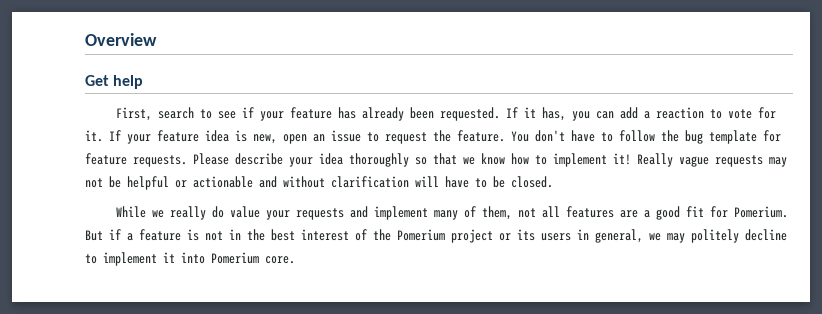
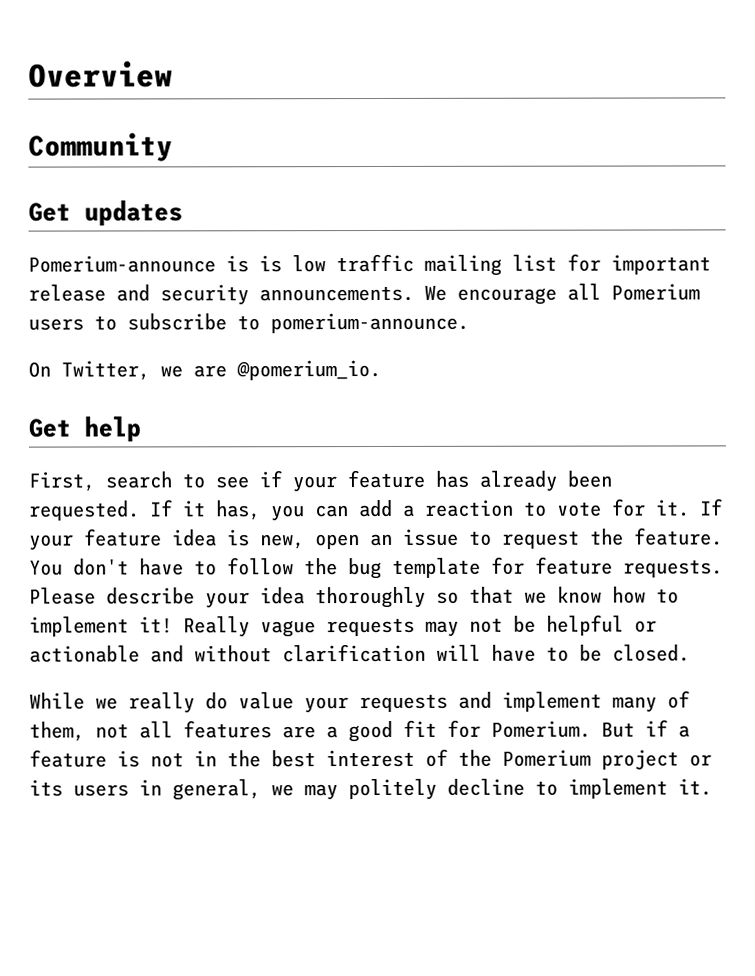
(157, 39) none -> [28,132,173,162] [28,200,183,226] [28,253,711,276] [28,283,700,306] [28,312,469,334] [28,359,381,381] // Community // Get updates // Pomerium-announce is is low traffic mailing list for important release and security announcements. We encourage all Pomerium users to subscribe to pomerium-announce. // On Twitter, we are @pomerium_io.
[163,252,295,264] it into Pomerium core. -> [678,778,712,796] it.

